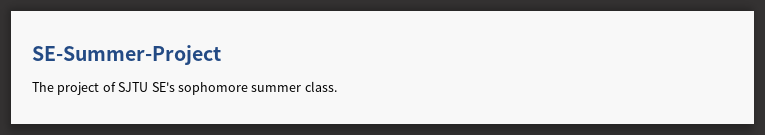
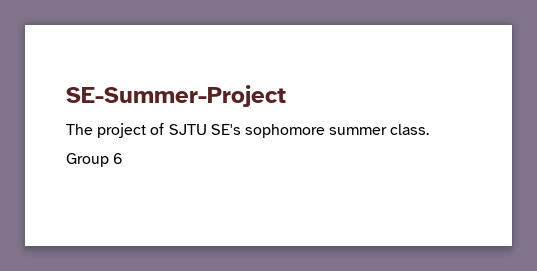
(337, 86) none -> [66,153,124,167] // Group 6

